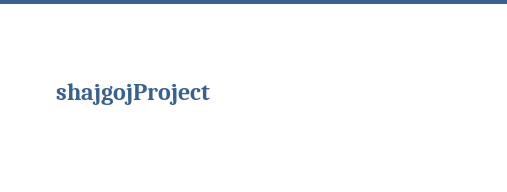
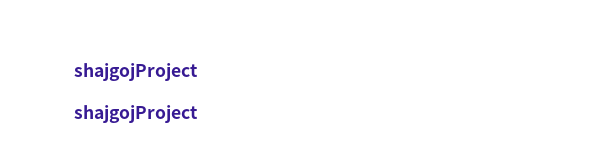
[56,83,210,105] shajgojProject -> [74,63,198,81] [74,105,198,123] shajgojProject // shajgojProject

